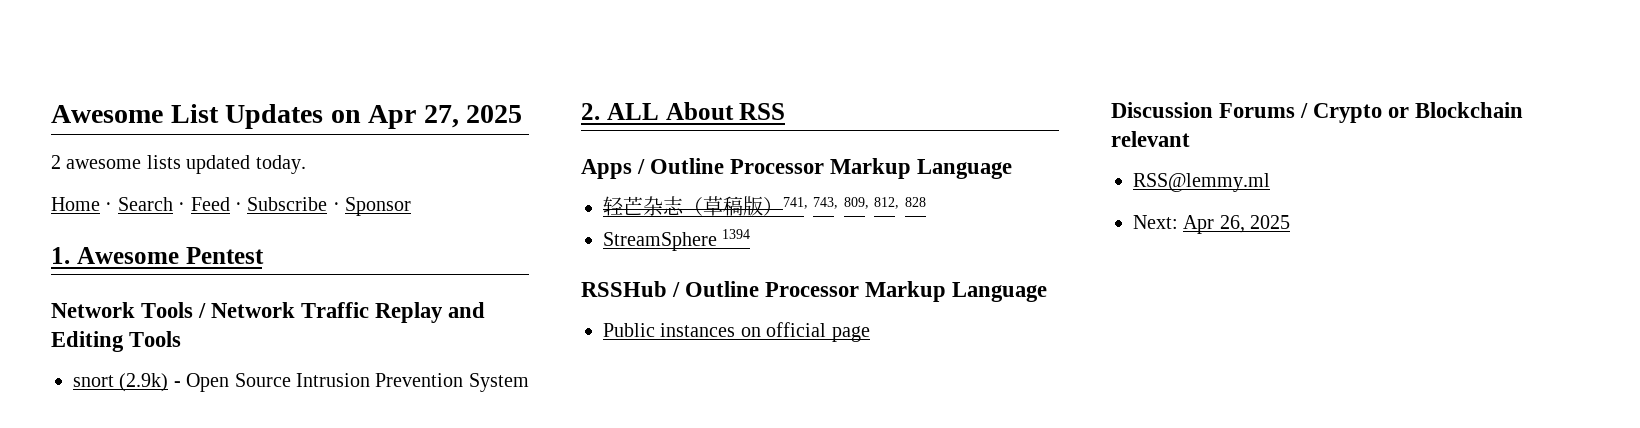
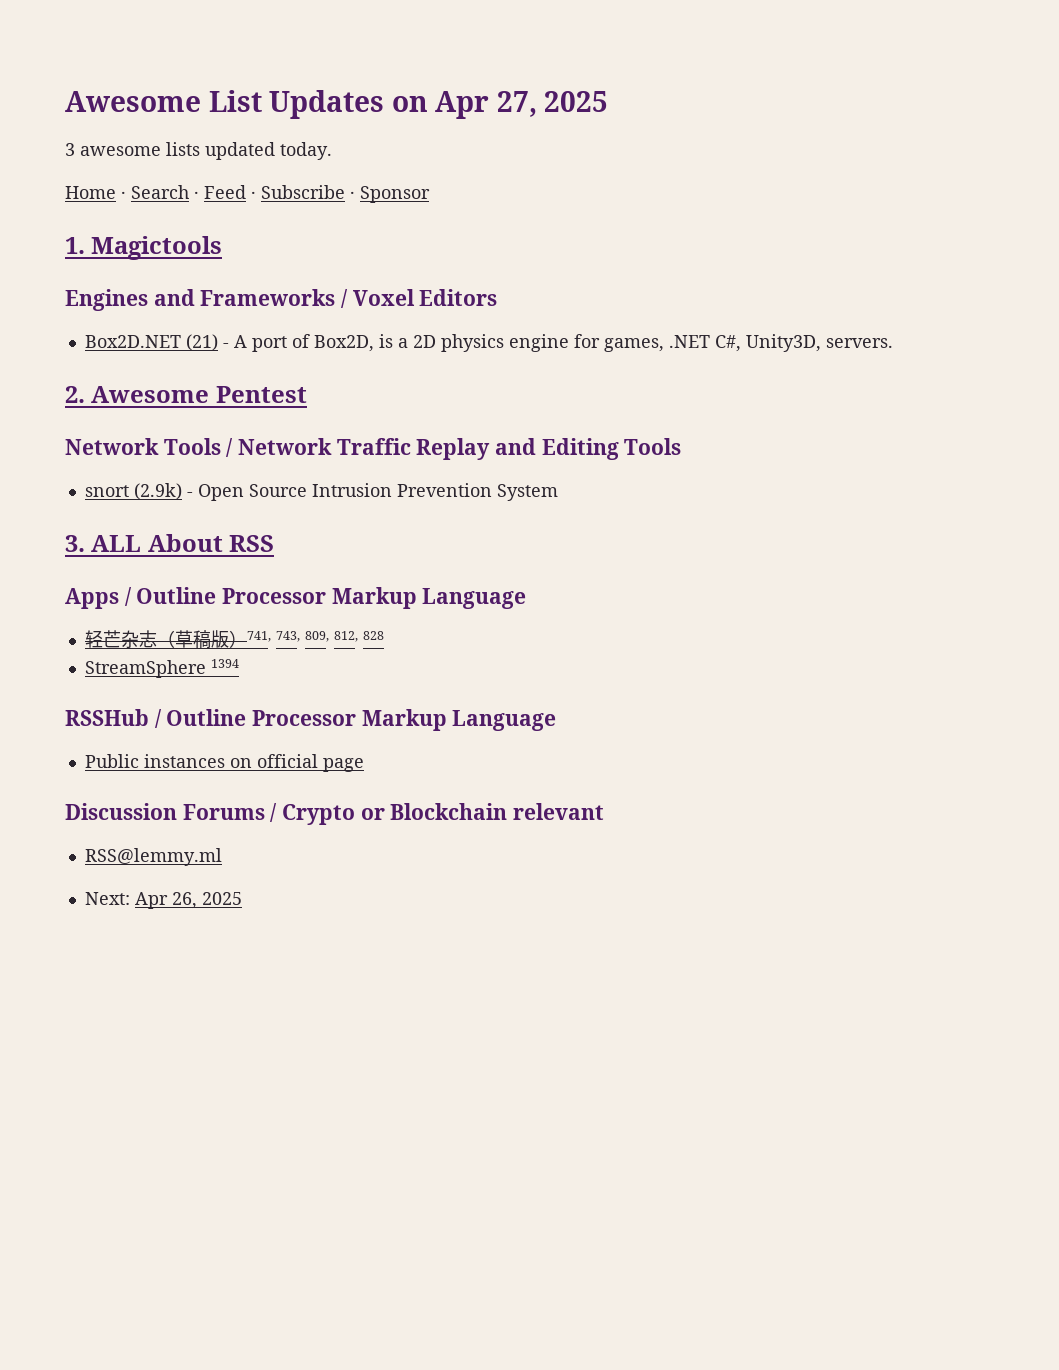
[51,155,61,169] 2 -> [65,143,75,156] 3
(70, 255) none -> [91,236,223,260] [65,289,498,311] [84,334,893,352] [65,386,85,403] Magictools // Engines and Frameworks / Voxel Editors // Box2D.NET (21) - A port of Box2D, is a 2D physics engine for games, .NET C#, Unity3D, servers. // 2.
[581,103,600,120] 2. -> [65,535,85,552] 3.

